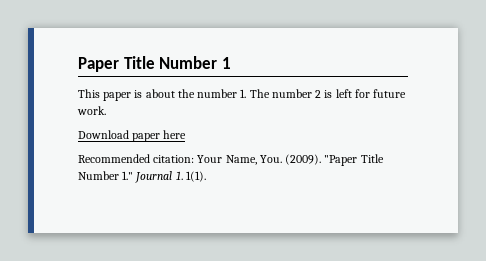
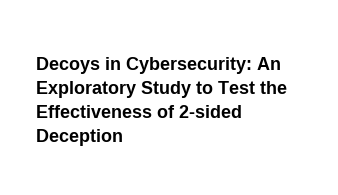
[78,56,231,72] [78,89,407,101] [77,106,106,115] [78,130,187,142] [78,154,384,166] [78,171,206,183] Paper Title Number 1 // This paper is about the number 1. The number 2 is left for future work. // Download paper here // Recommended citation: Your Name, You. (2009). "Paper Title Number 1." Journal 1. 1(1). -> [36,57,281,74] [36,81,287,98] [36,105,242,118] [36,129,123,146] Decoys in Cybersecurity: An Exploratory Study to Test the Effectiveness of 2-sided Deception

